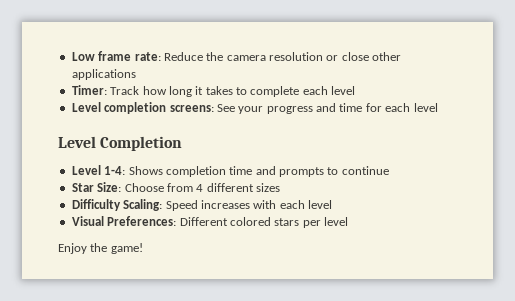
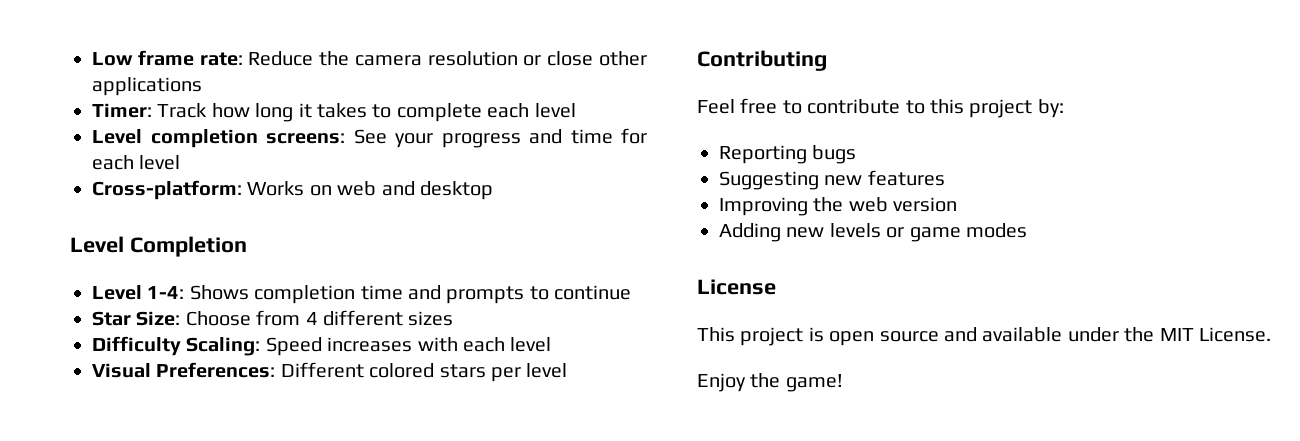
(438, 107) none -> [92,180,493,200] // Cross-platform: Works on web and desktop
(348, 221) none -> [697,50,827,71] [697,98,1064,118] [719,145,857,164] [719,170,945,190] [719,197,958,216] [719,223,1027,242] [697,279,776,295] [697,327,1271,346] // Contributing // Feel free to contribute to this project by: // Reporting bugs // Suggesting new features // Improving the web version // Adding new levels or game modes // License // This project is open source and available under the MIT License.

